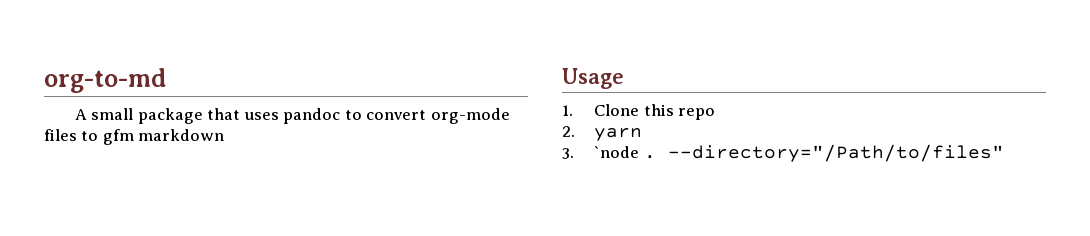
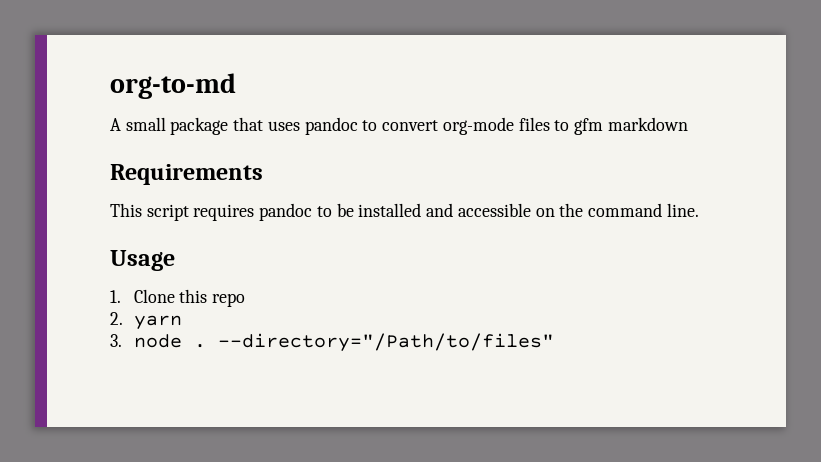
(225, 135) none -> [110,164,263,185] [110,203,699,221] // Requirements // This script requires pandoc to be installed and accessible on the command line.
[594,146,640,158] `node -> [133,334,182,348] node

